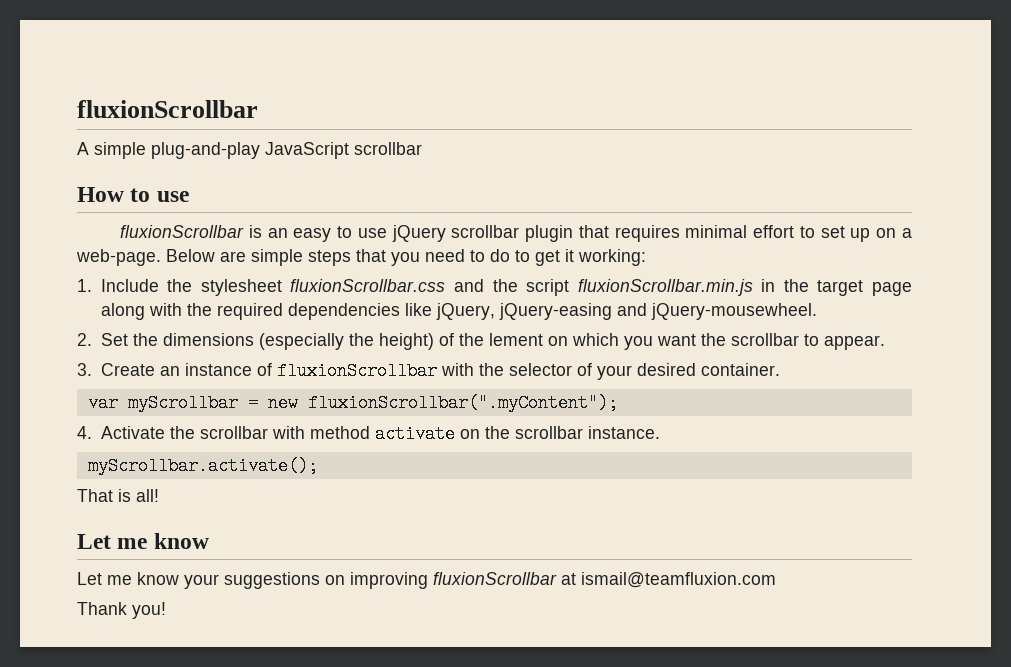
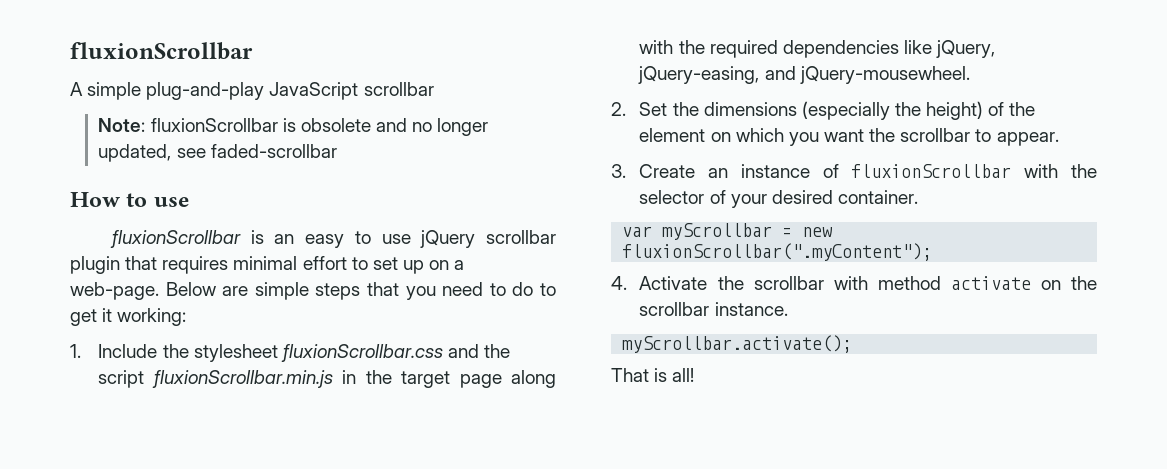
(422, 148) none -> [98,118,489,136] [98,144,337,162] // Note: fluxionScrollbar is obsolete and no longer updated, see faded-scrollbar
[498,303,612,320] jQuery-easing -> [638,66,760,84] jQuery-easing,
[488,333,543,346] lement -> [639,128,706,142] element
[77,533,209,549] [77,572,776,589] [77,602,166,619] // Let me know // Let me know your suggestions on improving fluxionScrollbar at ismail@teamfluxion.com // Thank you! -> (695, 375) none

